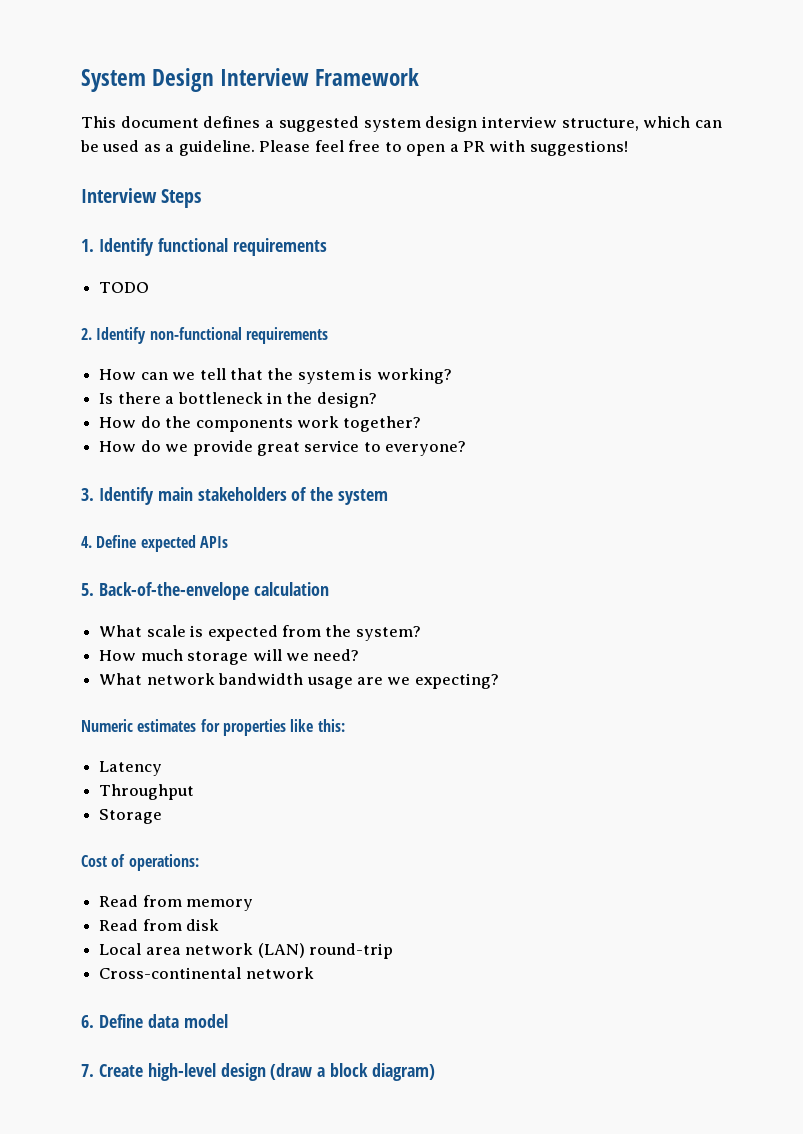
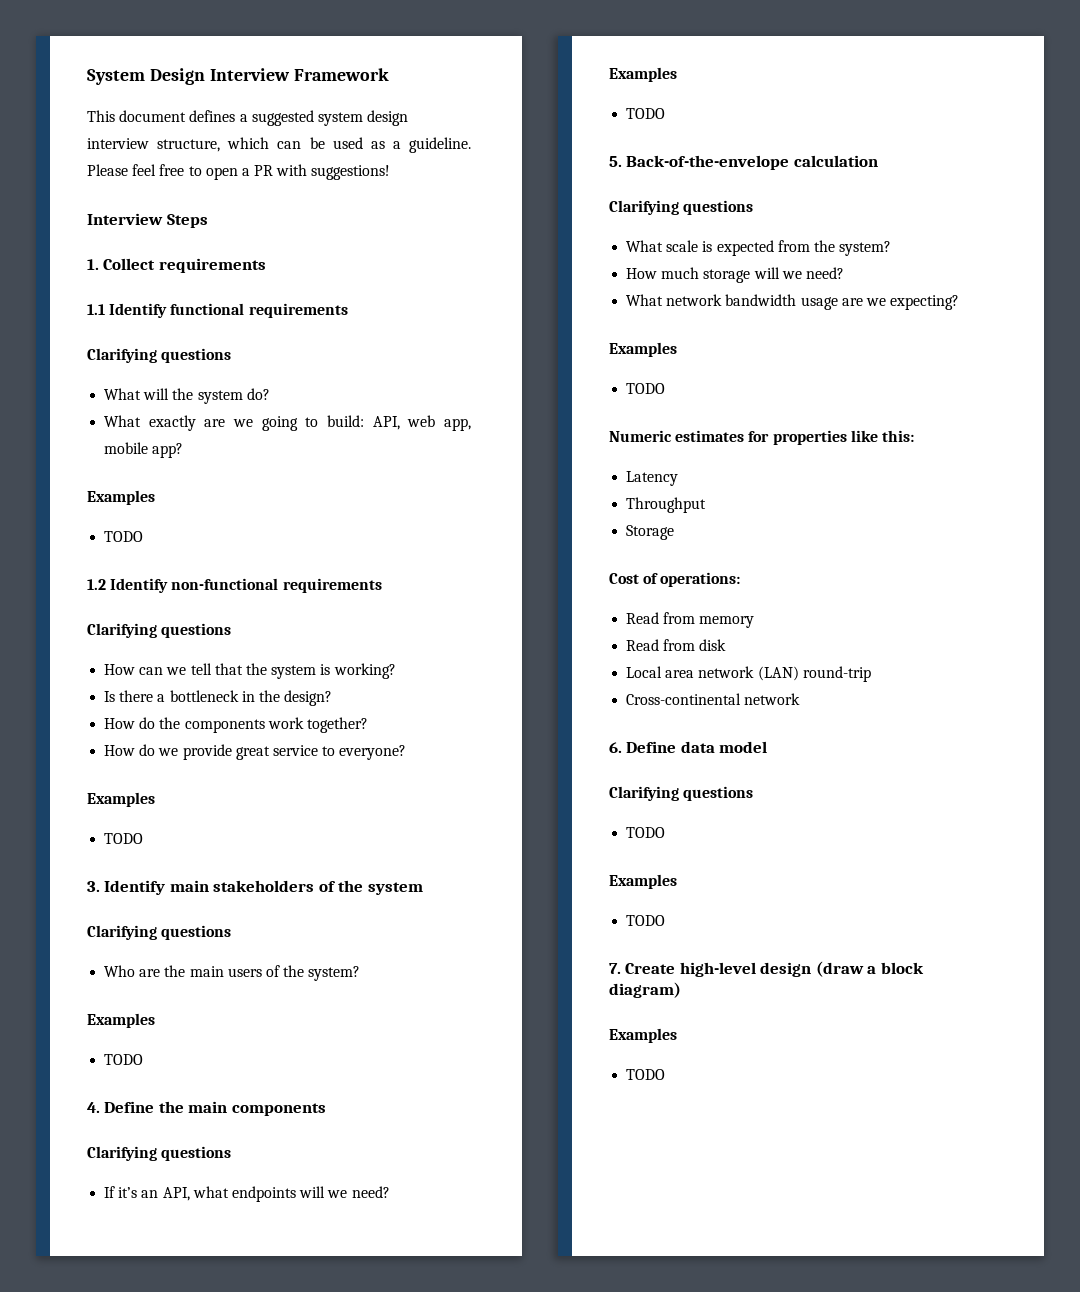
(94, 245) none -> [103,258,266,273] [87,304,105,315] Collect requirements // 1.1
[99,282,150,293] [81,328,92,340] // TODO // 2. -> [87,348,232,363] [104,388,270,404] [104,415,471,431] [104,442,184,458] [87,490,155,505] [104,531,144,542] [87,579,106,590] // Clarifying questions // What will the system do? // What exactly are we going to build: API, web app, mobile app? // Examples // TODO // 1.2
(328, 335) none -> [87,623,232,638] // Clarifying questions
(467, 448) none -> [87,792,155,807] [104,833,144,844] // Examples // TODO
[81,535,228,552] 4. Define expected APIs -> [87,925,232,940] [104,965,361,981] [87,1013,155,1028] [104,1054,144,1065] [87,1101,326,1116] [87,1146,232,1161] [104,1186,390,1202] [609,67,677,82] [626,108,666,119] Clarifying questions // Who are the main users of the system? // Examples // TODO // 4. Define the main components // Clarifying questions // If it’s an API, what endpoints will we need? // Examples // TODO
(329, 589) none -> [609,200,754,215] // Clarifying questions
(499, 681) none -> [609,342,677,357] [626,383,666,394] // Examples // TODO
(228, 1021) none -> [609,786,754,801] [626,827,666,838] [609,874,677,889] [626,915,666,926] // Clarifying questions // TODO // Examples // TODO
(436, 1072) none -> [609,1028,677,1043] [626,1069,666,1080] // Examples // TODO

